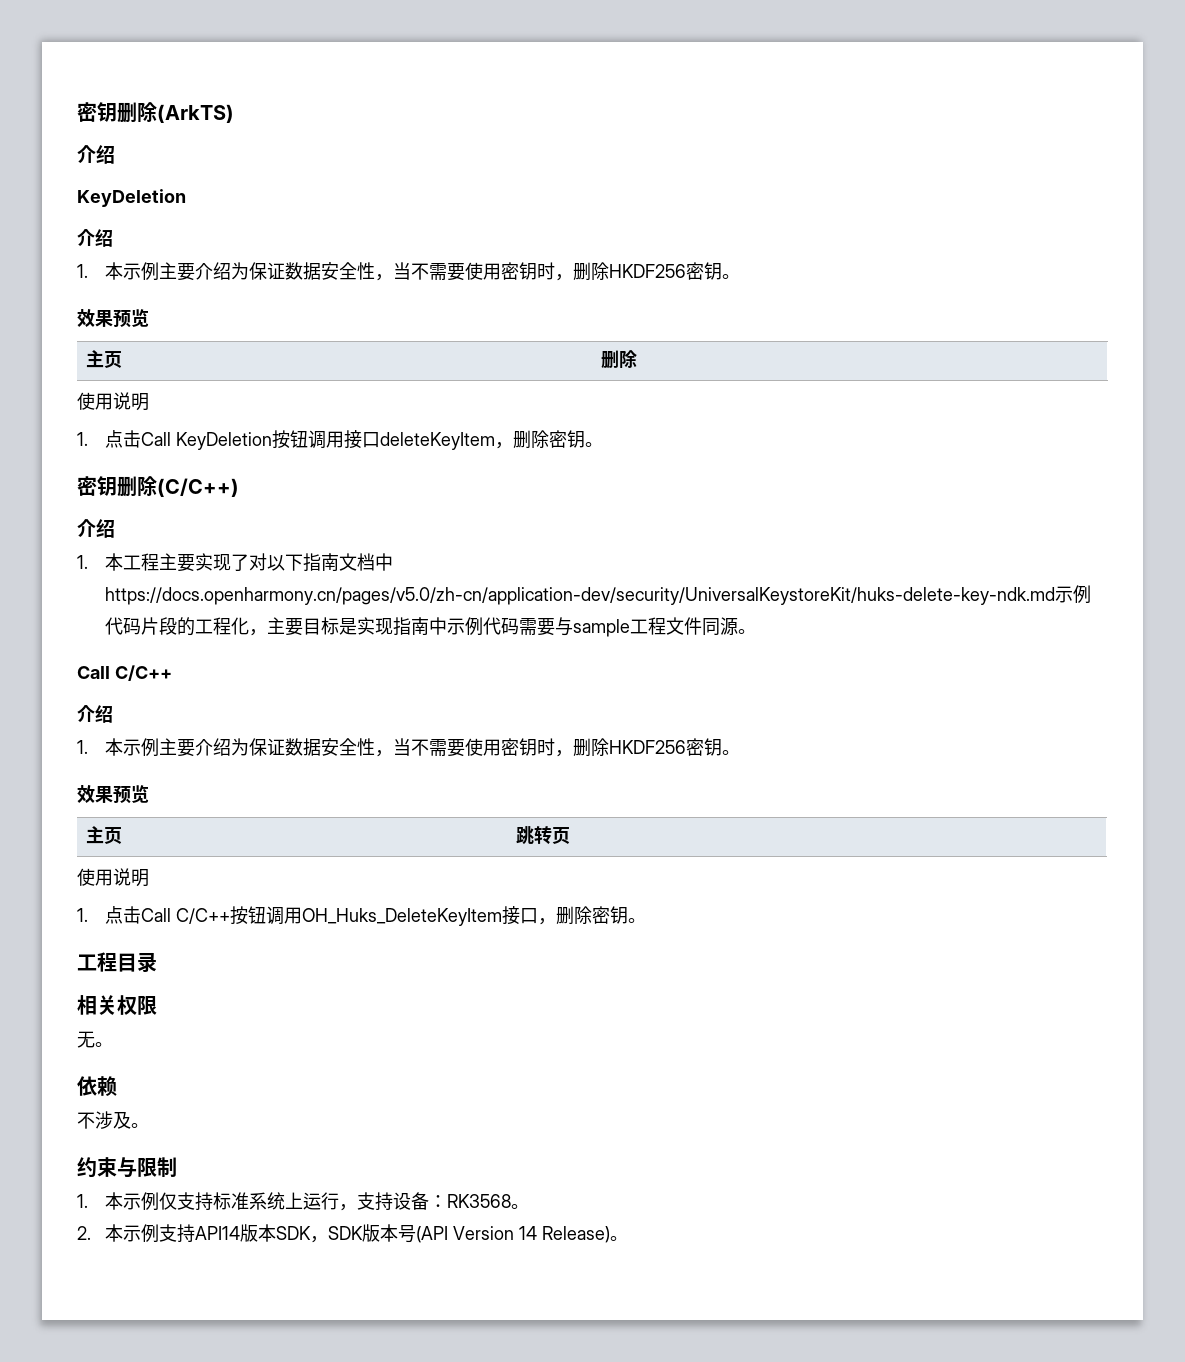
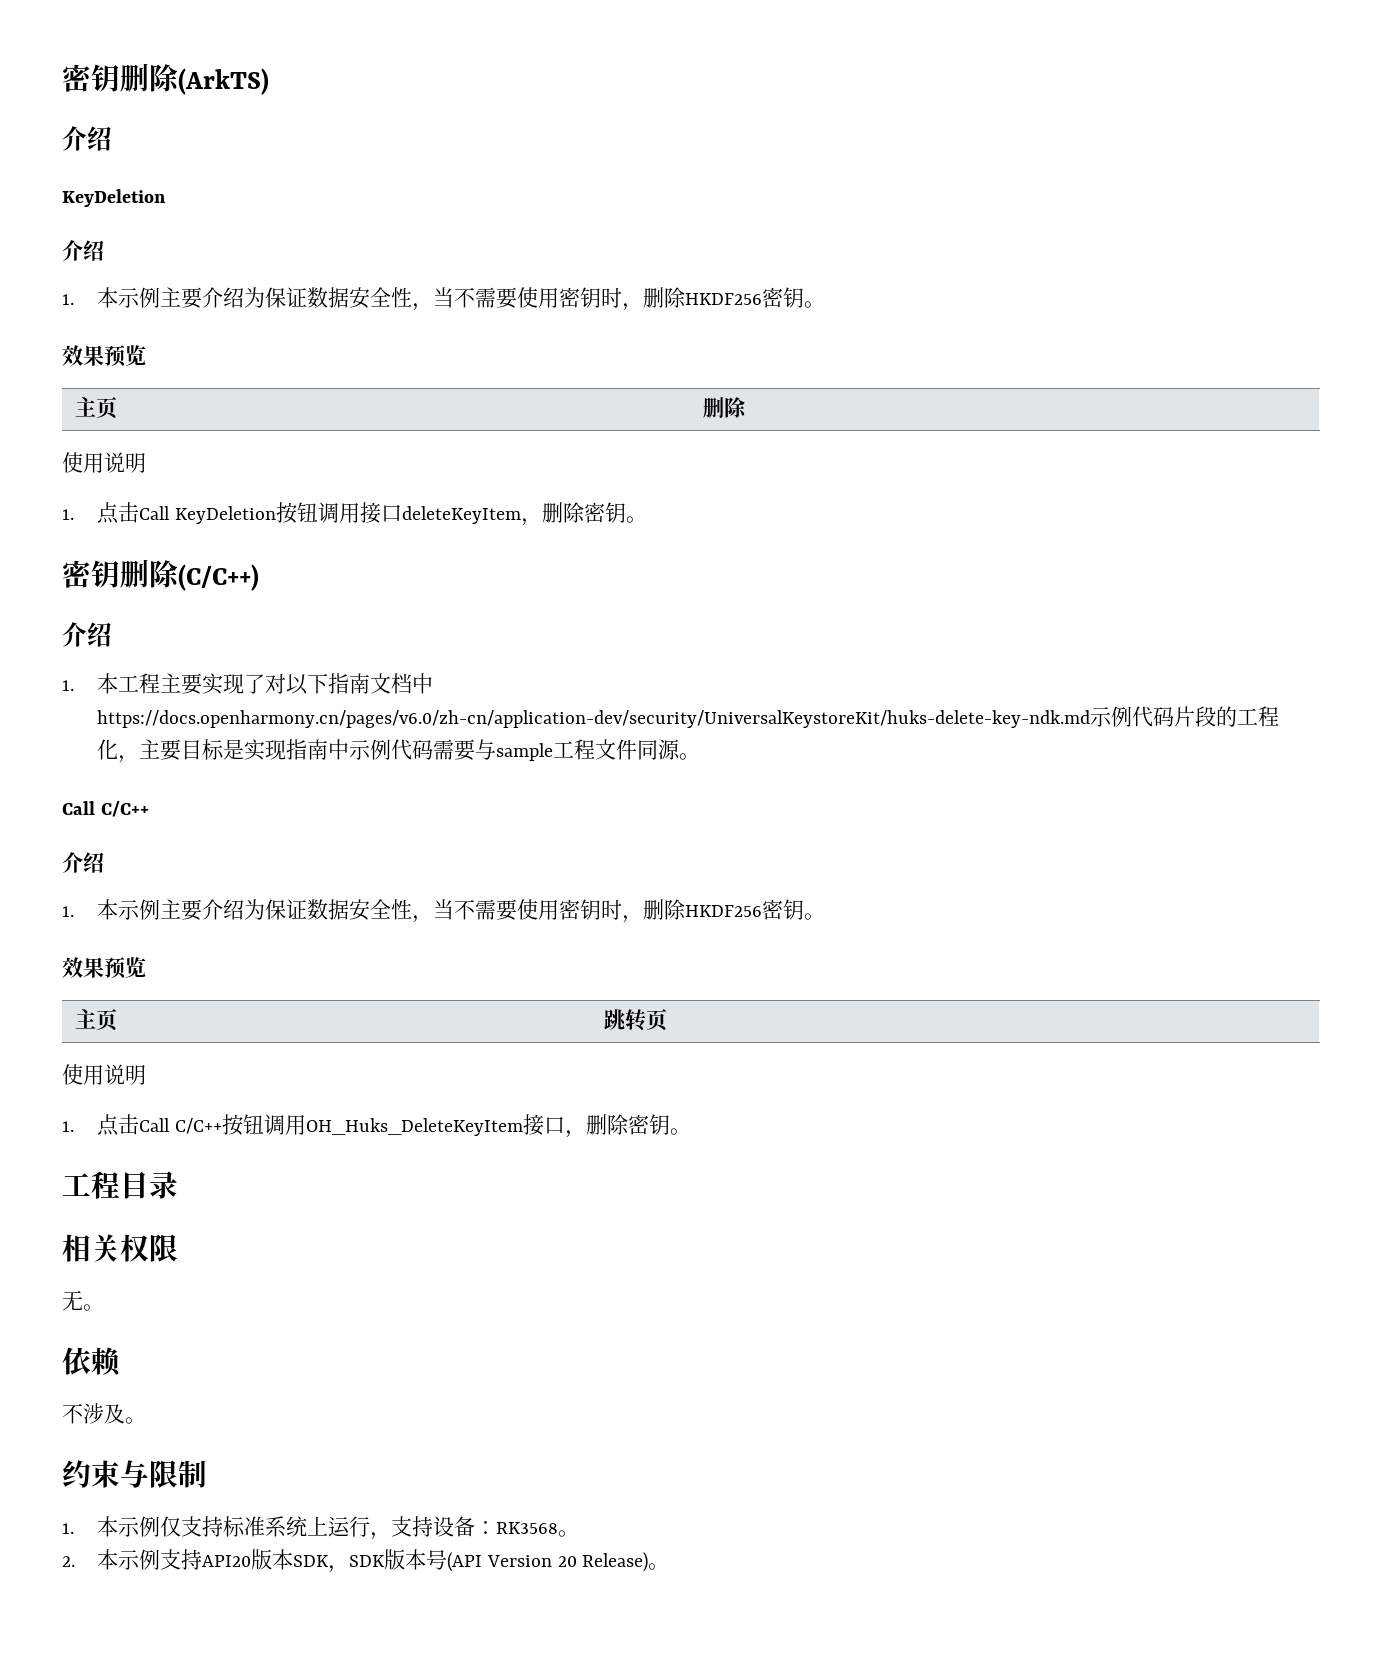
[105,587,1056,605] https://docs.openharmony.cn/pages/v5.0/zh-cn/application-dev/security/UniversalKeystoreKit/huks-delete-key-ndk.md -> [97,710,1091,728] https://docs.openharmony.cn/pages/v6.0/zh-cn/application-dev/security/UniversalKeystoreKit/huks-delete-key-ndk.md
[195,1226,241,1240] API14 -> [202,1555,252,1567] API20
[519,1226,538,1240] 14 -> [557,1556,577,1567] 20

